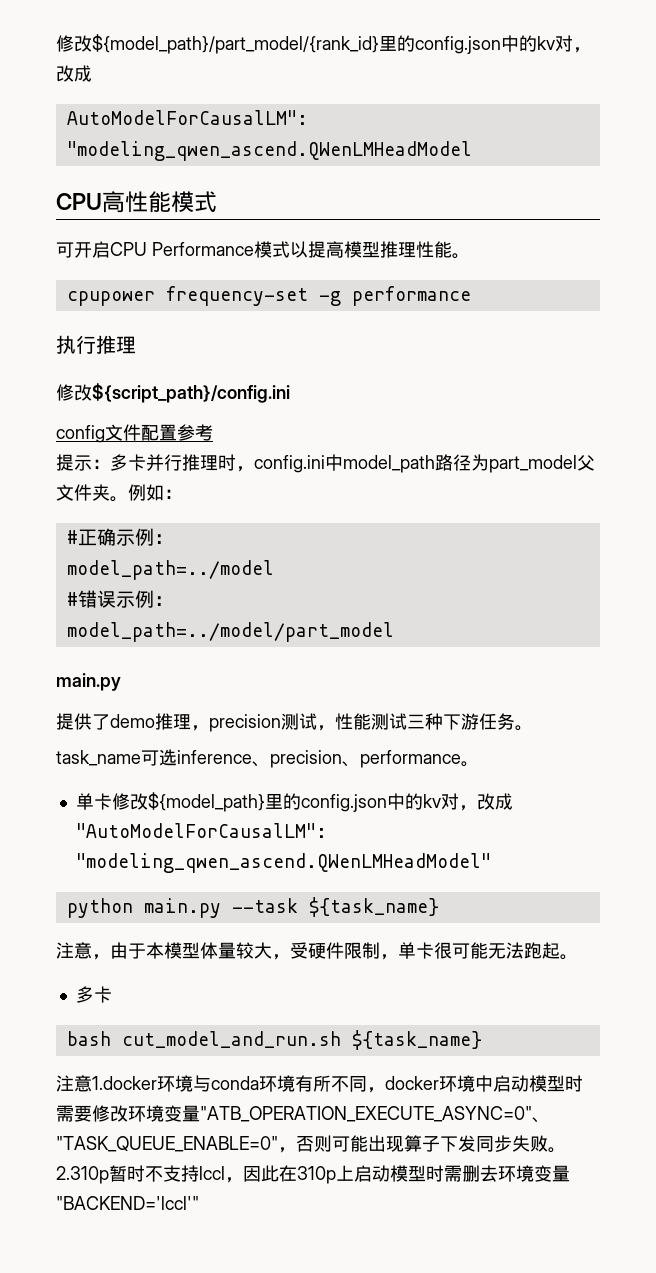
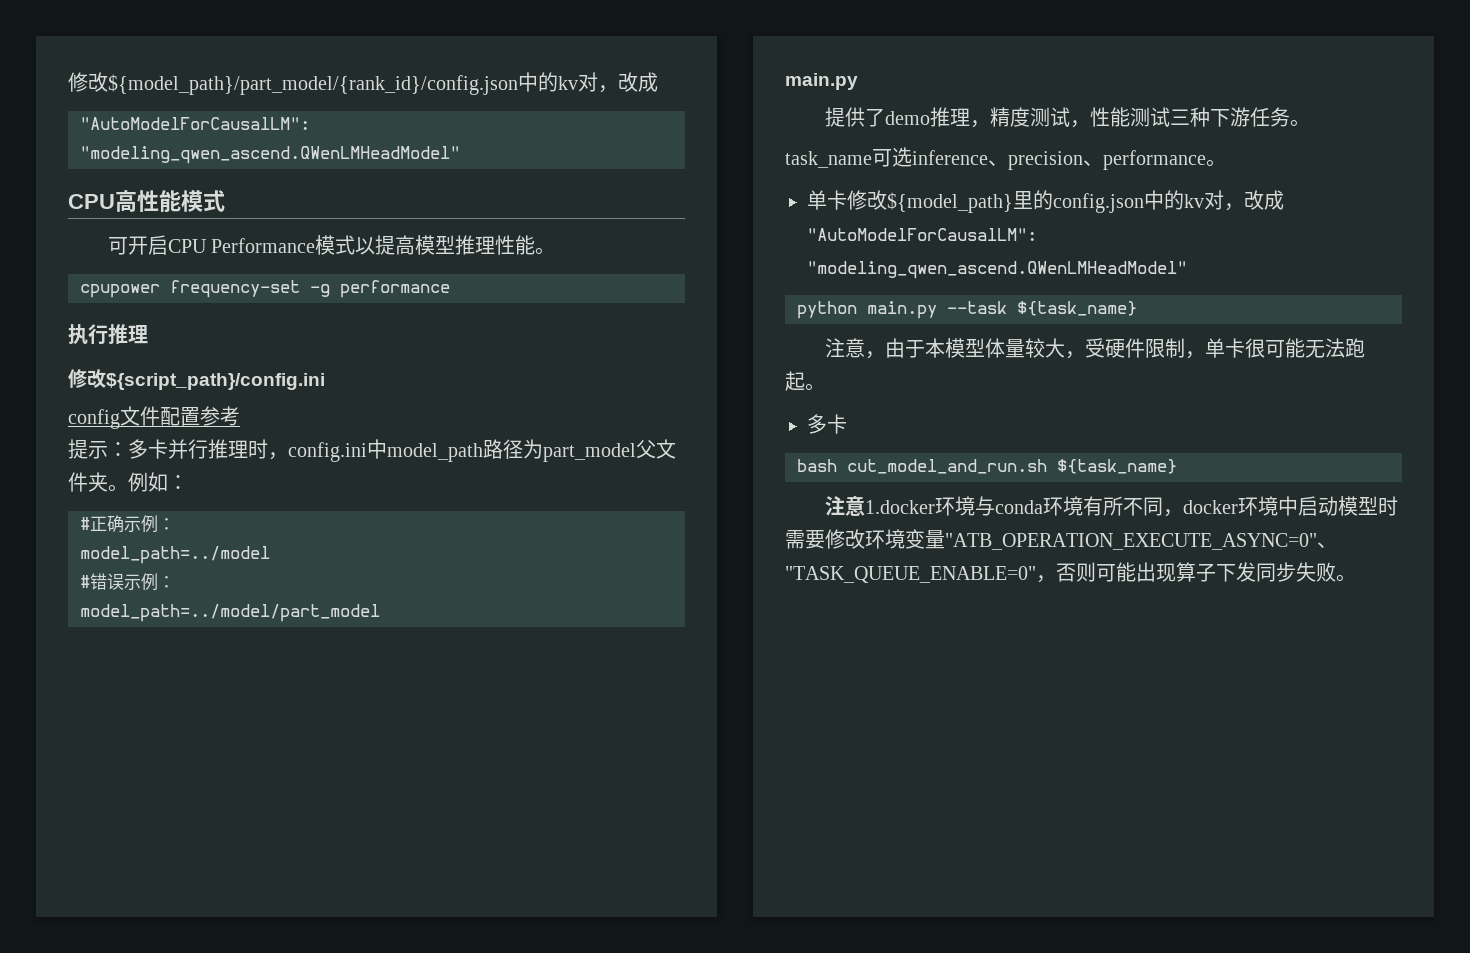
[56,34,501,54] 修改${model_path}/part_model/{rank_id}里的config.json -> [68,72,518,95] 修改${model_path}/part_model/{rank_id}/config.json
[66,110,308,125] [66,141,472,161] AutoModelForCausalLM": "modeling_qwen_ascend.QWenLMHeadModel -> [80,117,310,130] [80,146,460,164] "AutoModelForCausalLM": "modeling_qwen_ascend.QWenLMHeadModel"
[209,714,281,732] precision -> [989,107,1030,127] 精度
[56,1165,570,1184] [56,1196,199,1210] 2.310p暂时不支持lccl，因此在310p上启动模型时需删去环境变量"BACKEND='lccl'" -> (1356, 578) none

